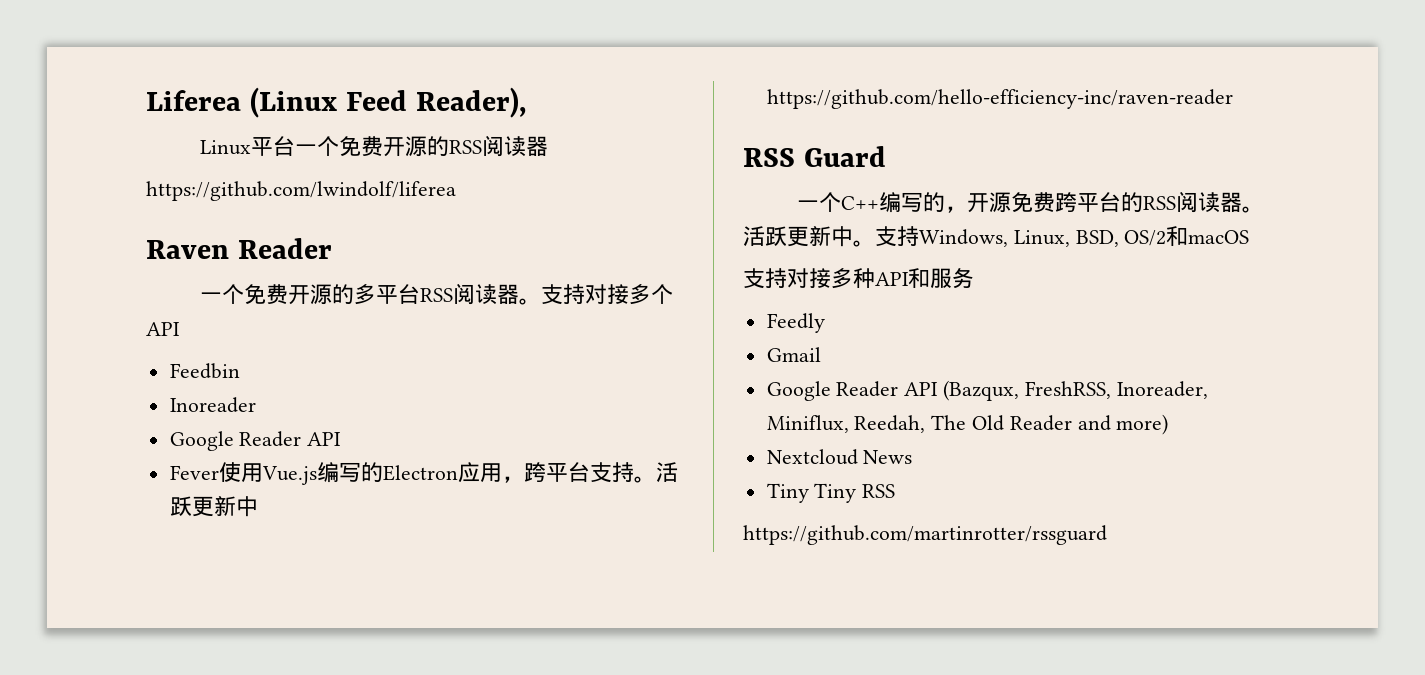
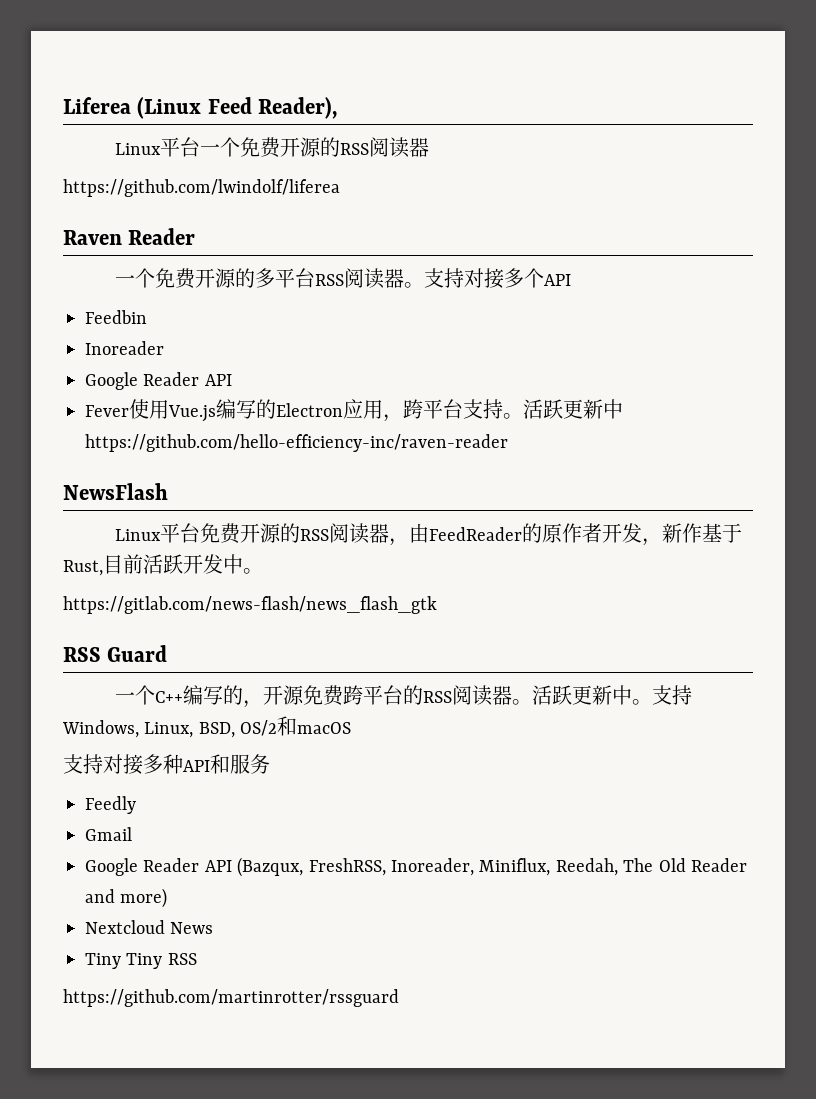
(1233, 99) none -> [63,483,168,500] [114,523,742,546] [63,554,263,576] [63,596,437,614] // NewsFlash // Linux平台免费开源的RSS阅读器，由FeedReader的原作者开发，新作基于Rust,目前活跃开发中。 // https://gitlab.com/news-flash/news_flash_gtk

